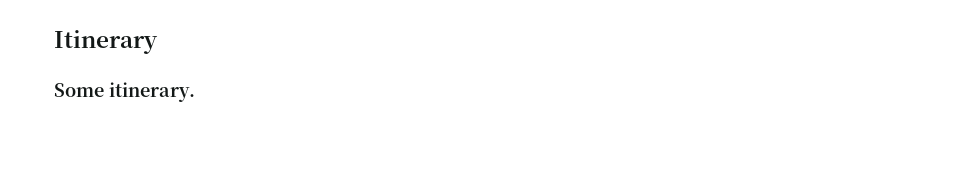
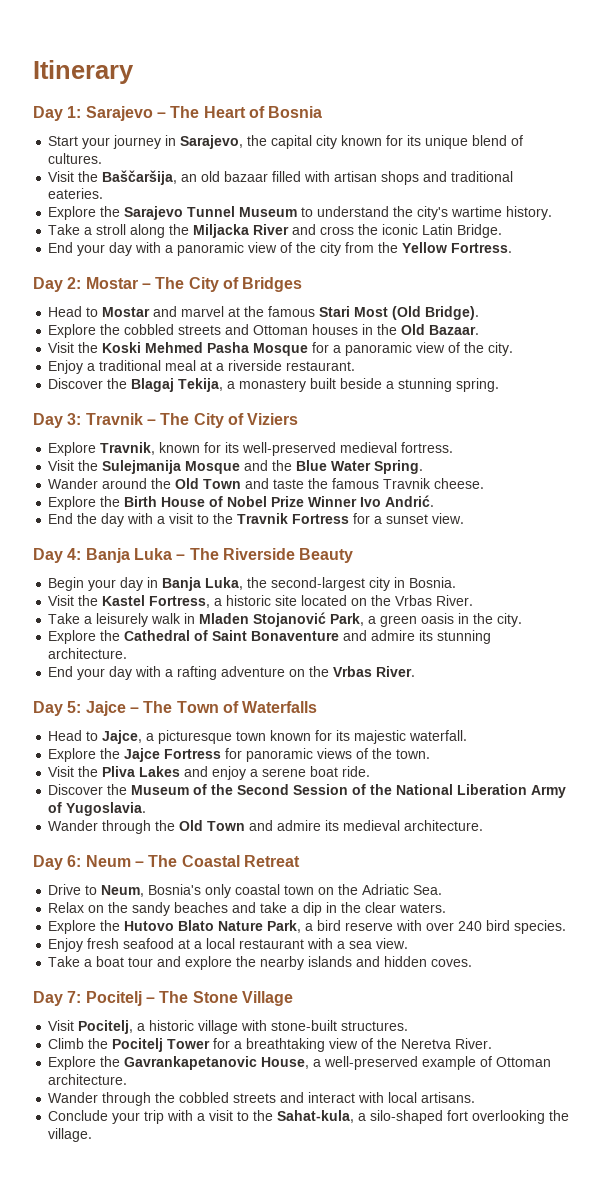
[54,82,195,102] Some itinerary. -> [33,106,323,121] [48,135,524,149] [48,153,103,164] [48,170,514,185] [48,188,104,199] [48,206,553,220] [48,224,503,238] [48,242,513,256] [33,277,303,292] [48,306,480,320] [48,324,480,338] [48,342,514,356] [48,360,356,374] [48,378,500,392] [33,413,299,428] [48,442,454,456] [48,460,424,474] [48,478,485,489] [48,495,435,510] [48,513,465,527] [33,548,354,563] [48,577,457,591] [48,595,474,608] [48,612,523,627] [48,630,492,644] [48,648,128,659] [48,666,416,680] [33,701,318,716] [48,730,468,744] [48,748,431,762] [48,766,371,780] [48,784,567,798] [48,802,147,816] [48,820,484,834] [33,855,300,870] [48,884,443,898] [48,902,447,916] [48,920,567,934] [48,938,409,952] [48,956,473,970] [33,991,293,1006] [48,1020,409,1034] [48,1038,493,1052] [48,1056,552,1070] [48,1074,128,1085] [48,1092,476,1106] [48,1110,570,1124] [48,1128,93,1142] Day 1: Sarajevo – The Heart of Bosnia // Start your journey in Sarajevo, the capital city known for its unique blend of cultures. // Visit the Baščaršija, an old bazaar filled with artisan shops and traditional eateries. // Explore the Sarajevo Tunnel Museum to understand the city's wartime history. // Take a stroll along the Miljacka River and cross the iconic Latin Bridge. // End your day with a panoramic view of the city from the Yellow Fortress. // Day 2: Mostar – The City of Bridges // Head to Mostar and marvel at the famous Stari Most (Old Bridge). // Explore the cobbled streets and Ottoman houses in the Old Bazaar. // Visit the Koski Mehmed Pasha Mosque for a panoramic view of the city. // Enjoy a traditional meal at a riverside restaurant. // Discover the Blagaj Tekija, a monastery built beside a stunning spring. // Day 3: Travnik – The City of Viziers // Explore Travnik, known for its well-preserved medieval fortress. // Visit the Sulejmanija Mosque and the Blue Water Spring. // Wander around the Old Town and taste the famous Travnik cheese. // Explore the Birth House of Nobel Prize Winner Ivo Andrić. // End the day with a visit to the Travnik Fortress for a sunset view. // Day 4: Banja Luka – The Riverside Beauty // Begin your day in Banja Luka, the second-largest city in Bosnia. // Visit the Kastel Fortress, a historic site located on the Vrbas River. // Take a leisurely walk in Mladen Stojanović Park, a green oasis in the city. // Explore the Cathedral of Saint Bonaventure and admire its stunning architecture. // End your day with a rafting adventure on the Vrbas River. // Day 5: Jajce – The Town of Waterfalls // Head to Jajce, a picturesque town known for its majestic waterfall. // Explore the Jajce Fortress for panoramic views of the town. // Visit the Pliva Lakes and enjoy a serene boat ride. // Discover the Museum of the Second Session of the National Liberation Army of Yugoslavia. // Wander through the Old Town and admire its medieval architecture. // Day 6: Neum – The Coastal Retreat // Drive to Neum, Bosnia's only coastal town on the Adriatic Sea. // Relax on the sandy beaches and take a dip in the clear waters. // Explore the Hutovo Blato Nature Park, a bird reserve with over 240 bird species. // Enjoy fresh seafood at a local restaurant with a sea view. // Take a boat tour and explore the nearby islands and hidden coves. // Day 7: Pocitelj – The Stone Village // Visit Pocitelj, a historic village with stone-built structures. // Climb the Pocitelj Tower for a breathtaking view of the Neretva River. // Explore the Gavrankapetanovic House, a well-preserved example of Ottoman architecture. // Wander through the cobbled streets and interact with local artisans. // Conclude your trip with a visit to the Sahat-kula, a silo-shaped fort overlooking the village.

